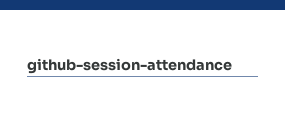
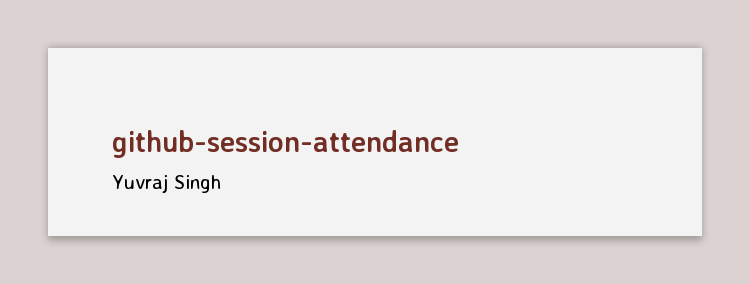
(232, 66) none -> [112,174,221,193] // Yuvraj Singh

